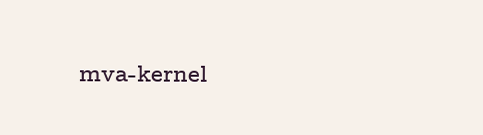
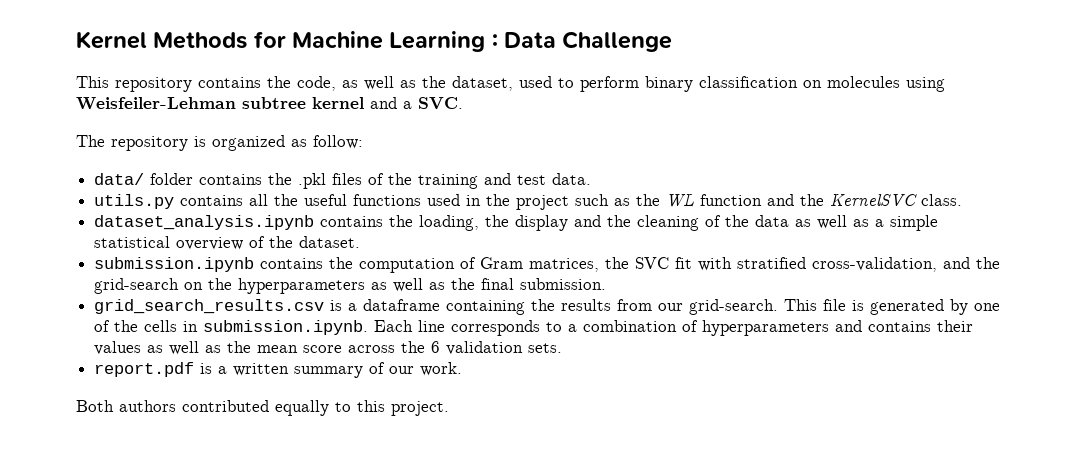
[78,65,208,82] mva-kernel -> [76,31,673,52] [76,76,945,92] [76,97,463,110] [76,135,363,151] [94,173,592,189] [94,194,963,210] [94,215,939,231] [94,236,361,250] [94,257,1001,273] [94,278,607,294] [94,299,1001,315] [94,320,974,336] [94,341,563,355] [94,362,463,378] [76,400,449,416] Kernel Methods for Machine Learning : Data Challenge // This repository contains the code, as well as the dataset, used to perform binary classification on molecules using Weisfeiler-Lehman subtree kernel and a SVC. // The repository is organized as follow: // data/ folder contains the .pkl files of the training and test data. // utils.py contains all the useful functions used in the project such as the WL function and the KernelSVC class. // dataset_analysis.ipynb contains the loading, the display and the cleaning of the data as well as a simple statistical overview of the dataset. // submission.ipynb contains the computation of Gram matrices, the SVC fit with stratified cross-validation, and the grid-search on the hyperparameters as well as the final submission. // grid_search_results.csv is a dataframe containing the results from our grid-search. This file is generated by one of the cells in submission.ipynb. Each line corresponds to a combination of hyperparameters and contains their values as well as the mean score across the 6 validation sets. // report.pdf is a written summary of our work. // Both authors contributed equally to this project.

